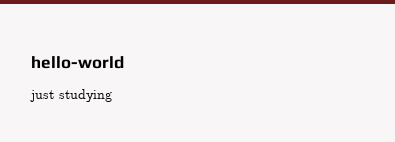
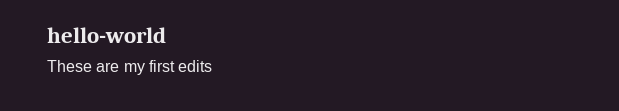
[30,89,112,102] just studying -> [47,60,213,75] These are my first edits

